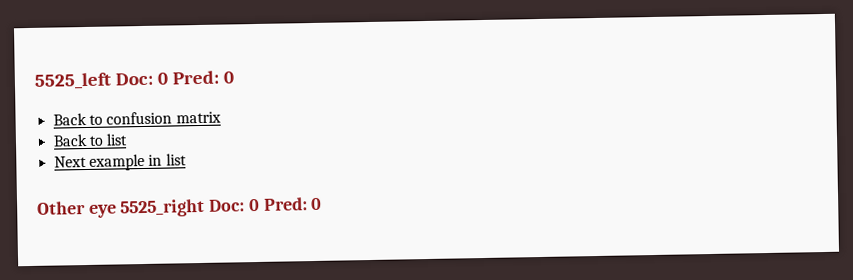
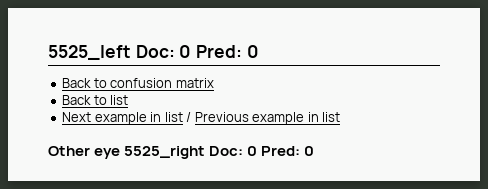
(187, 159) none -> [186,112,341,125] / Previous example in list

